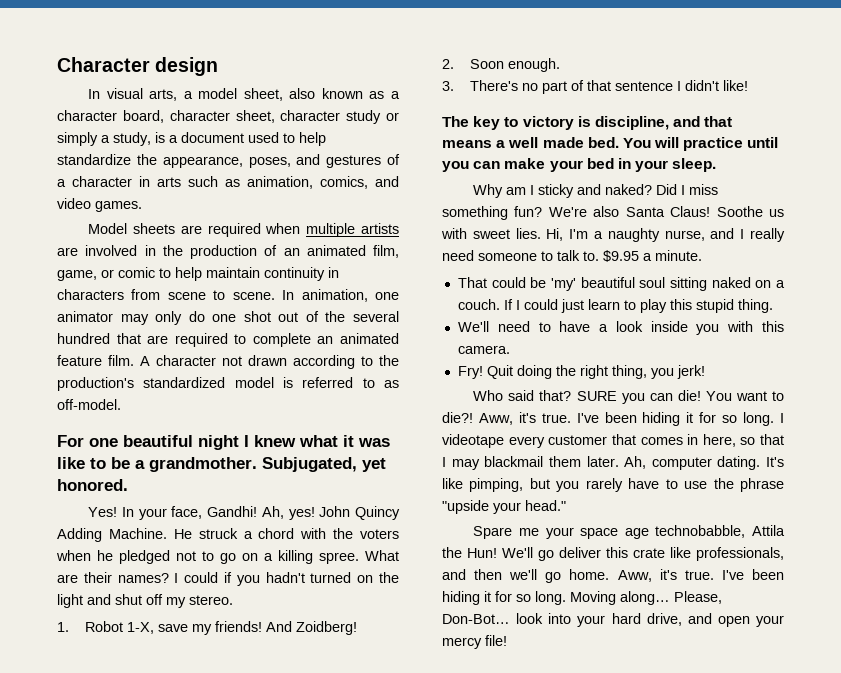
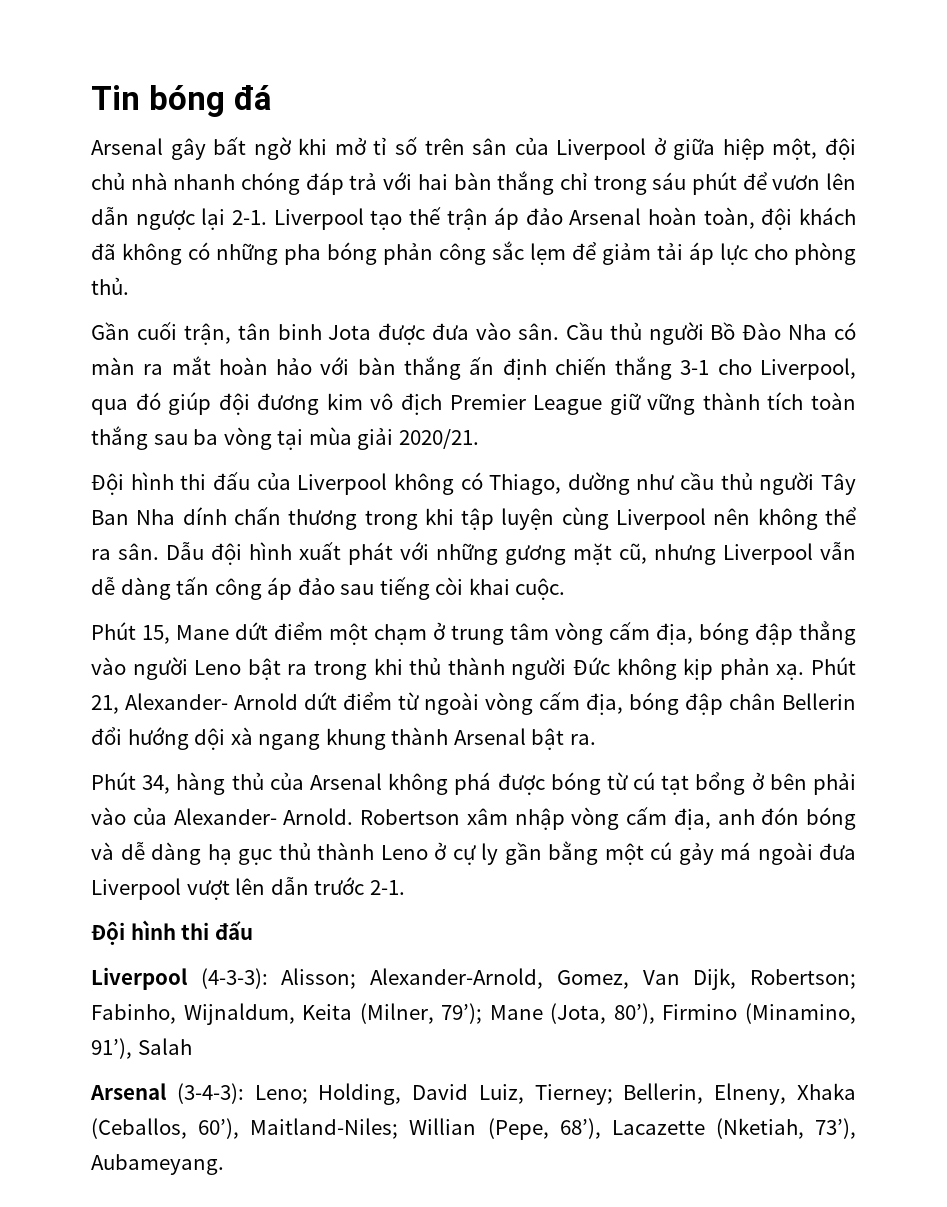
[57,57,219,76] [88,88,400,101] [57,110,399,124] [57,132,326,146] [57,154,400,168] [57,176,399,189] [57,198,142,212] [88,223,399,237] [57,245,399,259] [57,267,339,281] [57,289,399,302] [57,311,399,325] [57,333,399,347] [57,355,399,369] [57,377,399,391] [57,399,121,410] [57,435,390,450] [57,457,386,472] [57,479,128,491] [88,506,400,520] [57,528,399,542] [56,550,399,564] [57,572,400,586] [57,594,233,608] [57,621,358,635] [442,58,561,72] [442,80,749,94] [442,116,733,130] [442,137,779,151] [442,158,717,172] [473,184,719,198] [442,206,784,220] [441,228,785,242] [442,250,702,262] [457,277,785,291] [457,299,773,313] [457,321,784,335] [457,345,510,354] [457,365,705,379] [473,390,784,404] [442,412,784,426] [442,434,784,448] [442,456,784,470] [442,478,784,492] [442,500,566,514] [473,525,785,539] [442,547,784,561] [442,569,784,583] [442,591,722,605] [442,613,784,627] [442,635,507,649] Character design // In visual arts, a model sheet, also known as a character board, character sheet, character study or simply a study, is a document used to help standardize the appearance, poses, and gestures of a character in arts such as animation, comics, and video games. // Model sheets are required when multiple artists are involved in the production of an animated film, game, or comic to help maintain continuity in characters from scene to scene. In animation, one animator may only do one shot out of the several hundred that are required to complete an animated feature film. A character not drawn according to the production's standardized model is referred to as off-model. // For one beautiful night I knew what it was like to be a grandmother. Subjugated, yet honored. // Yes! In your face, Gandhi! Ah, yes! John Quincy Adding Machine. He struck a chord with the voters when he pledged not to go on a killing spree. What are their names? I could if you hadn't turned on the light and shut off my stereo. // 1. Robot 1-X, save my friends! And Zoidberg! // 2. Soon enough. // 3. There's no part of that sentence I didn't like! // The key to victory is discipline, and that means a well made bed. You will practice until you can make your bed in your sleep. // Why am I sticky and naked? Did I miss something fun? We're also Santa Claus! Soothe us with sweet lies. Hi, I'm a naughty nurse, and I really need someone to talk to. $9.95 a minute. // That could be 'my' beautiful soul sitting naked on a couch. If I could just learn to play this stupid thing. // We'll need to have a look inside you with this camera. // Fry! Quit doing the right thing, you jerk! // Who said that? SURE you can die! You want to die?! Aww, it's true. I've been hiding it for so long. I videotape every customer that comes in here, so that I may blackmail them later. Ah, computer dating. It's like pimping, but you rarely have to use the phrase "upside your head." // Spare me your space age technobabble, Attila the Hun! We'll go deliver this crate like professionals, and then we'll go home. Aww, it's true. I've been hiding it for so long. Moving along… Please, Don-Bot… look into your hard drive, and open your mercy file! -> [91,85,271,117] [91,136,856,160] [91,171,856,195] [91,206,856,230] [91,241,856,265] [91,277,129,295] [91,321,856,345] [91,356,857,380] [91,392,856,415] [91,426,479,450] [91,471,856,495] [91,506,856,530] [91,541,856,565] [91,576,566,600] [91,621,856,645] [91,657,857,680] [91,691,856,715] [91,727,596,750] [91,772,856,795] [91,806,856,830] [91,841,856,865] [91,877,405,900] [91,920,253,945] [91,967,856,990] [91,1003,856,1025] [91,1038,192,1059] [90,1083,857,1105] [91,1118,856,1140] [91,1154,224,1175] Tin bóng đá // Arsenal gây bất ngờ khi mở tỉ số trên sân của Liverpool ở giữa hiệp một, đội chủ nhà nhanh chóng đáp trả với hai bàn thắng chỉ trong sáu phút để vươn lên dẫn ngược lại 2-1. Liverpool tạo thế trận áp đảo Arsenal hoàn toàn, đội khách đã không có những pha bóng phản công sắc lẹm để giảm tải áp lực cho phòng thủ. // Gần cuối trận, tân binh Jota được đưa vào sân. Cầu thủ người Bồ Đào Nha có màn ra mắt hoàn hảo với bàn thắng ấn định chiến thắng 3-1 cho Liverpool, qua đó giúp đội đương kim vô địch Premier League giữ vững thành tích toàn thắng sau ba vòng tại mùa giải 2020/21. // Đội hình thi đấu của Liverpool không có Thiago, dường như cầu thủ người Tây Ban Nha dính chấn thương trong khi tập luyện cùng Liverpool nên không thể ra sân. Dẫu đội hình xuất phát với những gương mặt cũ, nhưng Liverpool vẫn dễ dàng tấn công áp đảo sau tiếng còi khai cuộc. // Phút 15, Mane dứt điểm một chạm ở trung tâm vòng cấm địa, bóng đập thẳng vào người Leno bật ra trong khi thủ thành người Đức không kịp phản xạ. Phút 21, Alexander- Arnold dứt điểm từ ngoài vòng cấm địa, bóng đập chân Bellerin đổi hướng dội xà ngang khung thành Arsenal bật ra. // Phút 34, hàng thủ của Arsenal không phá được bóng từ cú tạt bổng ở bên phải vào của Alexander- Arnold. Robertson xâm nhập vòng cấm địa, anh đón bóng và dễ dàng hạ gục thủ thành Leno ở cự ly gần bằng một cú gảy má ngoài đưa Liverpool vượt lên dẫn trước 2-1. // Đội hình thi đấu // Liverpool (4-3-3): Alisson; Alexander-Arnold, Gomez, Van Dijk, Robertson; Fabinho, Wijnaldum, Keita (Milner, 79’); Mane (Jota, 80’), Firmino (Minamino, 91’), Salah // Arsenal (3-4-3): Leno; Holding, David Luiz, Tierney; Bellerin, Elneny, Xhaka (Ceballos, 60’), Maitland-Niles; Willian (Pepe, 68’), Lacazette (Nketiah, 73’), Aubameyang.

